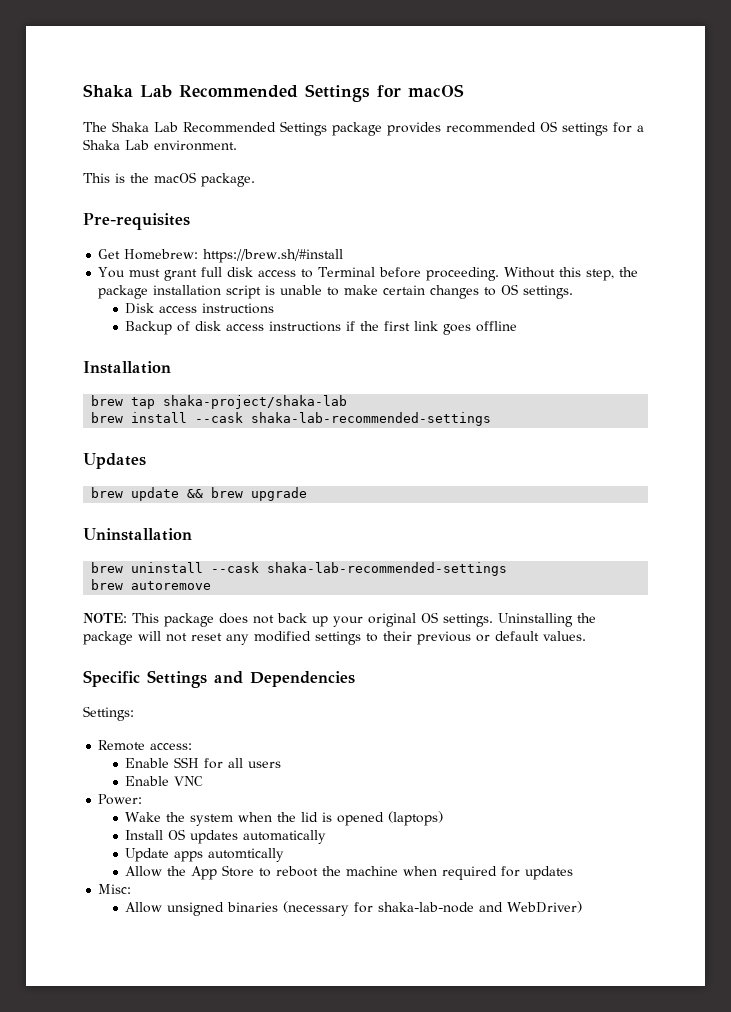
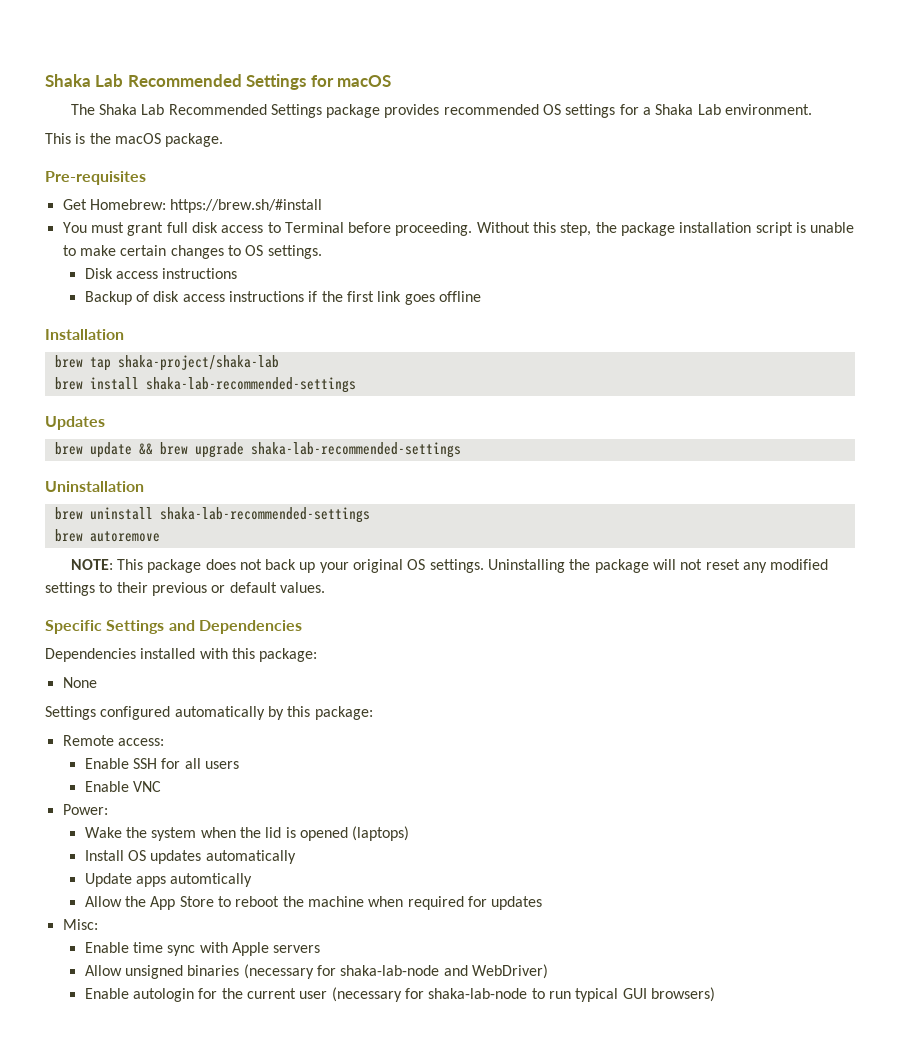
[195,412,244,423] --cask -> (139, 383) none
(308, 494) none -> [250,442,461,458] shaka-lab-recommended-settings
[211,562,260,573] --cask -> (153, 513) none
[83,706,134,721] Settings: -> [45,648,318,662] [62,677,97,688] [45,706,373,720] Dependencies installed with this package: // None // Settings configured automatically by this package:
(132, 889) none -> [84,942,321,956] // Enable time sync with Apple servers
(583, 907) none -> [84,987,715,1002] // Enable autologin for the current user (necessary for shaka-lab-node to run typical GUI browsers)

